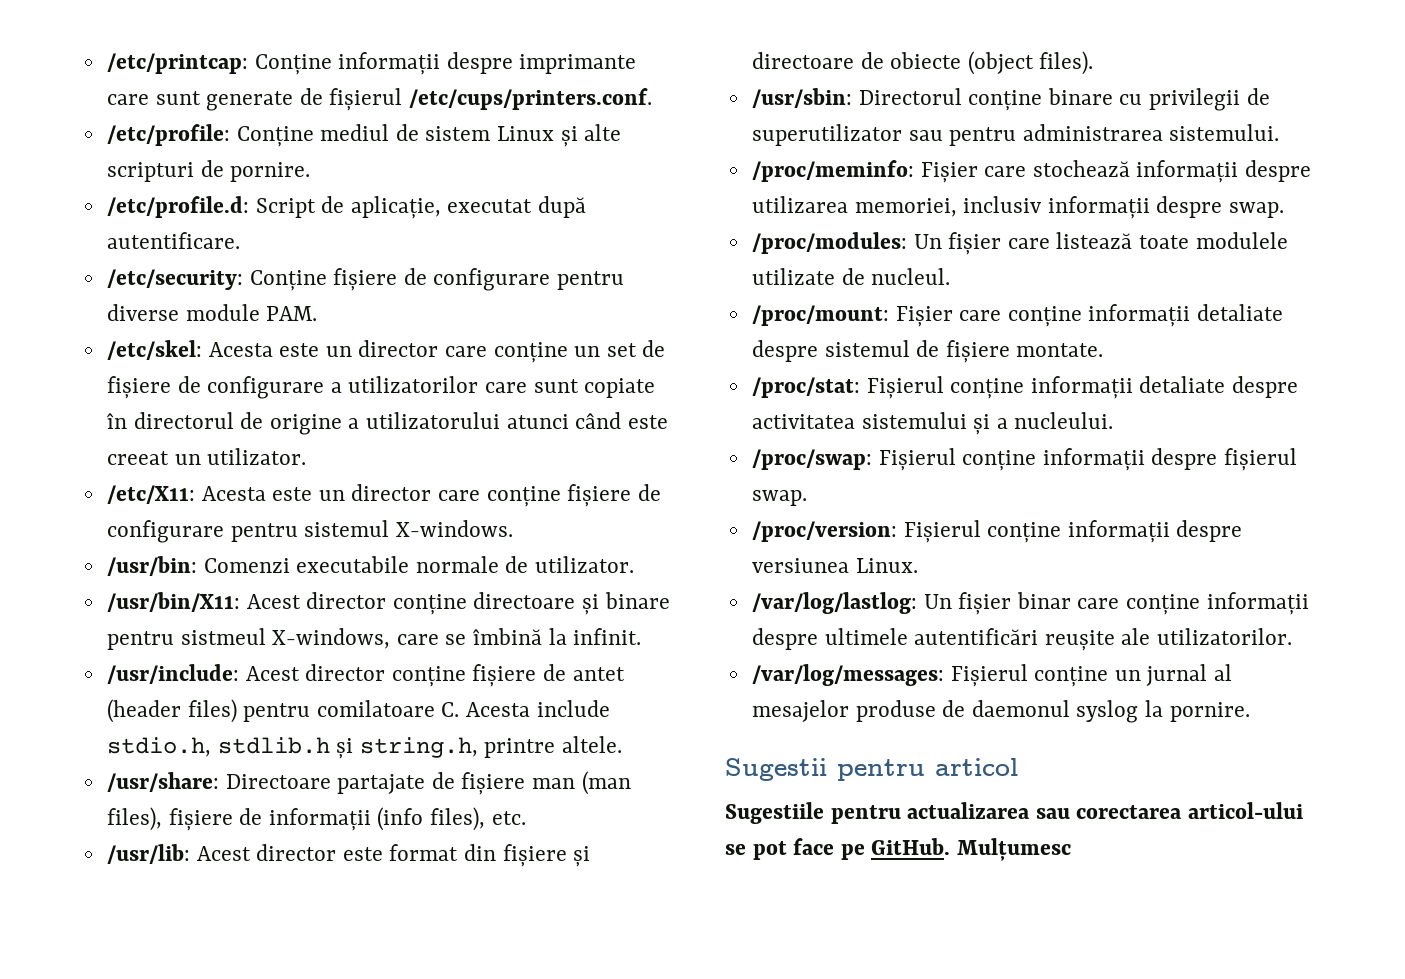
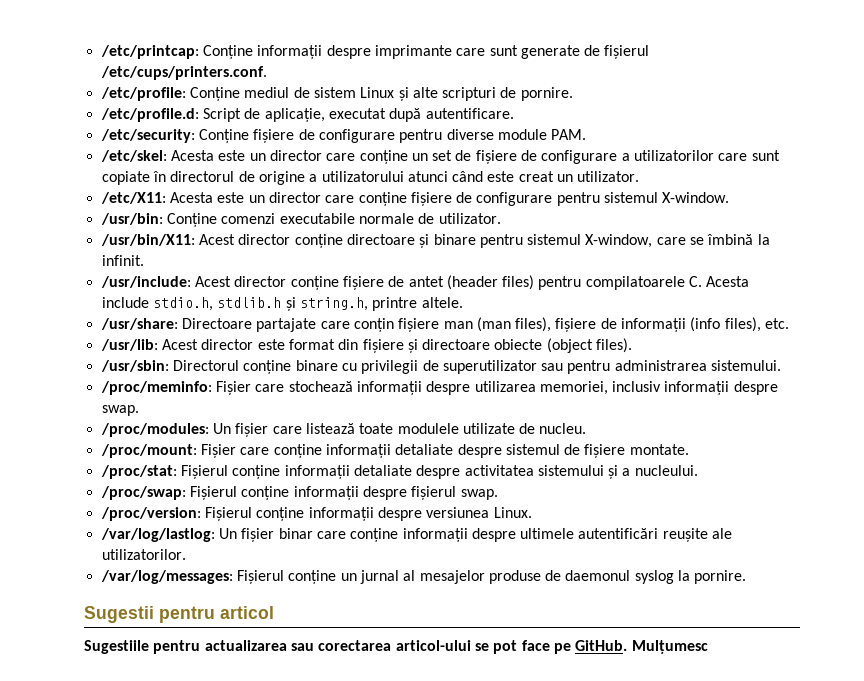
[106,451,169,465] creeat -> [518,171,554,182] creat
[395,520,513,537] X-windows. -> [662,192,730,203] X-window.
[203,558,290,573] Comenzi -> [166,213,276,227] Conține comenzi
[180,628,391,649] sistmeul X-windows, -> [527,234,653,248] sistemul X-window,
[316,700,435,717] comilatoare -> [585,276,685,290] compilatoarele
[431,772,455,789] de -> [320,318,394,332] care conțin
[860,52,884,69] de -> (491, 344) none
[871,268,951,285] nucleul. -> [539,423,587,434] nucleu.

